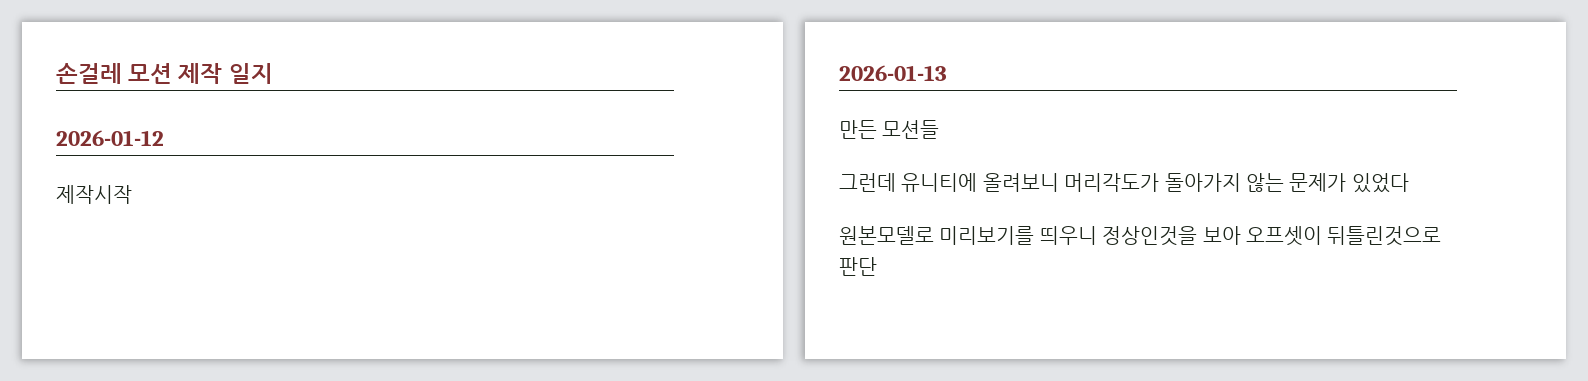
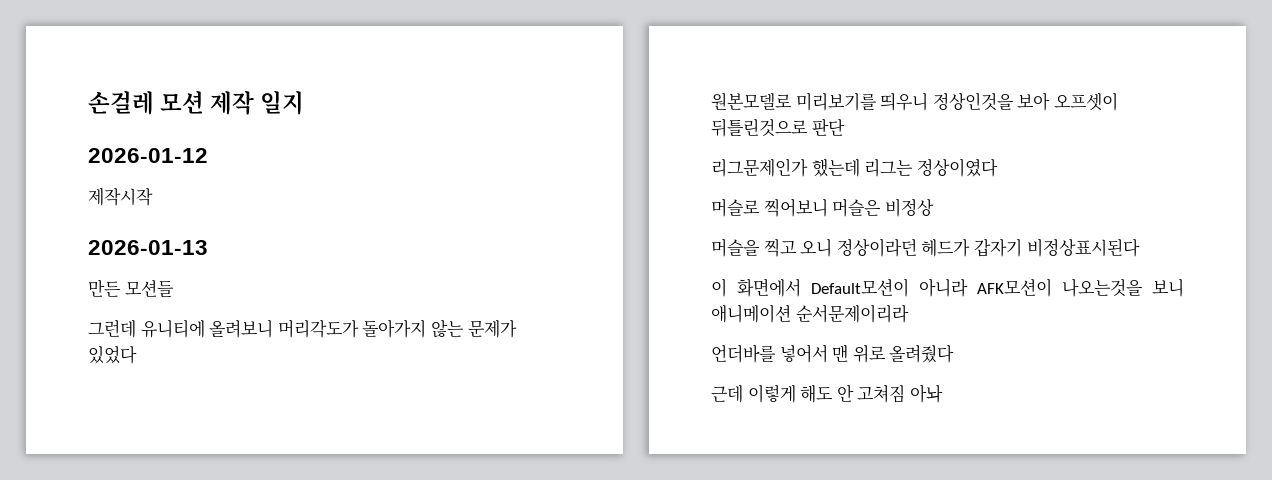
(877, 266) none -> [711,158,998,177] [711,198,934,217] [711,238,1140,257] [711,278,1184,297] [711,304,909,323] [711,344,955,363] [711,384,943,403] // 리그문제인가 했는데 리그는 정상이였다 // 머슬로 찍어보니 머슬은 비정상 // 머슬을 찍고 오니 정상이라던 헤드가 갑자기 비정상표시된다 // 이 화면에서 Default모션이 아니라 AFK모션이 나오는것을 보니 애니메이션 순서문제이리라 // 언더바를 넣어서 맨 위로 올려줬다 // 근데 이렇게 해도 안 고쳐짐 아놔

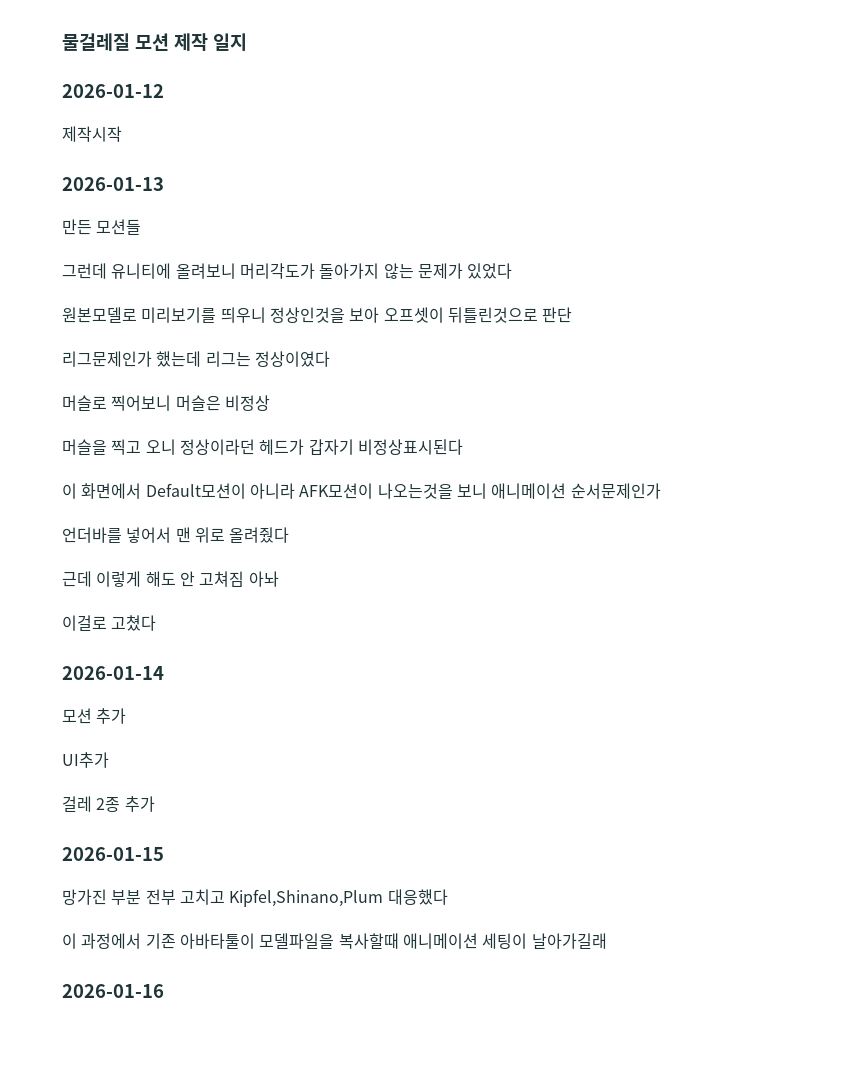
[88,91,154,115] 손걸레 -> [62,33,130,51] 물걸레질
[795,304,909,323] 순서문제이리라 -> [570,483,661,499] 순서문제인가
(943, 393) none -> [62,615,157,631] [62,666,164,680] [62,708,127,724] [62,752,109,768] [62,796,155,812] [62,847,164,861] [62,889,448,907] [62,933,607,949] [62,984,164,998] // 이걸로 고쳤다 // 2026-01-14 // 모션 추가 // UI추가 // 걸레 2종 추가 // 2026-01-15 // 망가진 부분 전부 고치고 Kipfel,Shinano,Plum 대응했다 // 이 과정에서 기존 아바타툴이 모델파일을 복사할때 애니메이션 세팅이 날아가길래 // 2026-01-16

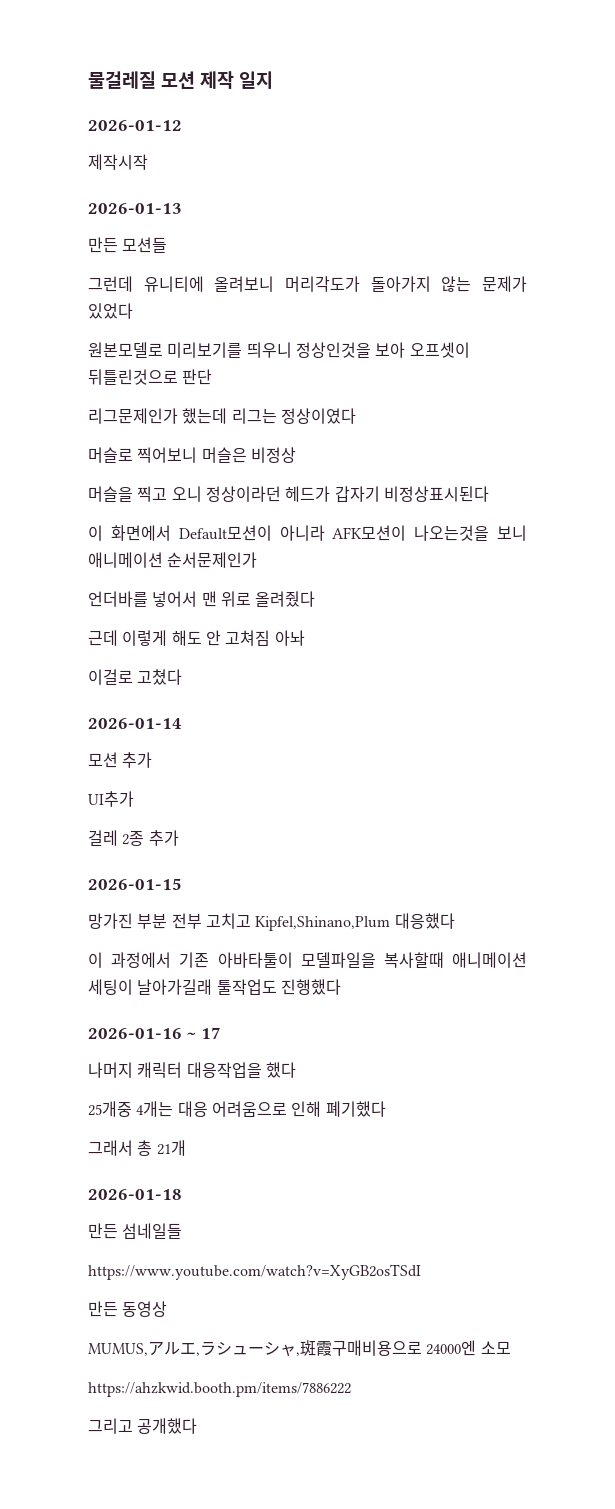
(607, 941) none -> [216,979,341,995] 툴작업도 진행했다
(164, 991) none -> [187,1027,221,1039] [88,1062,296,1078] [88,1101,386,1117] [88,1140,186,1156] [88,1189,182,1200] [88,1223,183,1239] [88,1264,421,1280] [88,1301,168,1317] [88,1340,511,1356] [88,1382,351,1397] [88,1418,198,1434] ~ 17 // 나머지 캐릭터 대응작업을 했다 // 25개중 4개는 대응 어려움으로 인해 폐기했다 // 그래서 총 21개 // 2026-01-18 // 만든 섬네일들 // https://www.youtube.com/watch?v=XyGB2osTSdI // 만든 동영상 // MUMUS,アルエ,ラシューシャ,斑霞구매비용으로 24000엔 소모 // https://ahzkwid.booth.pm/items/7886222 // 그리고 공개했다

